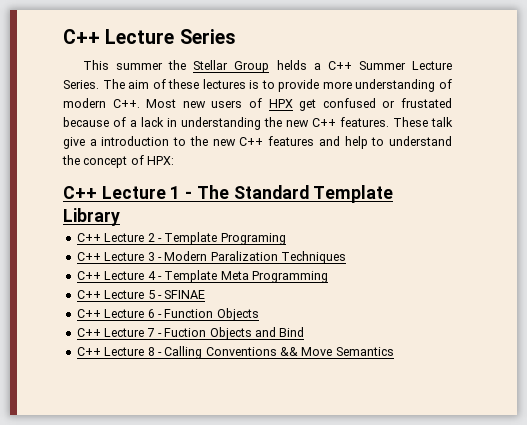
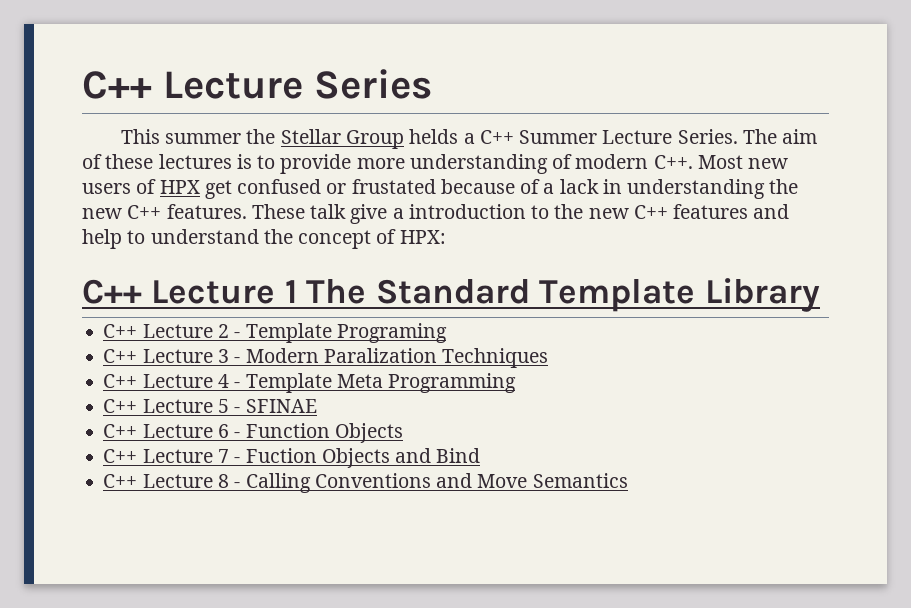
[185,191,193,199] - -> (297, 291) none
[280,347,298,356] && -> [436,473,473,488] and

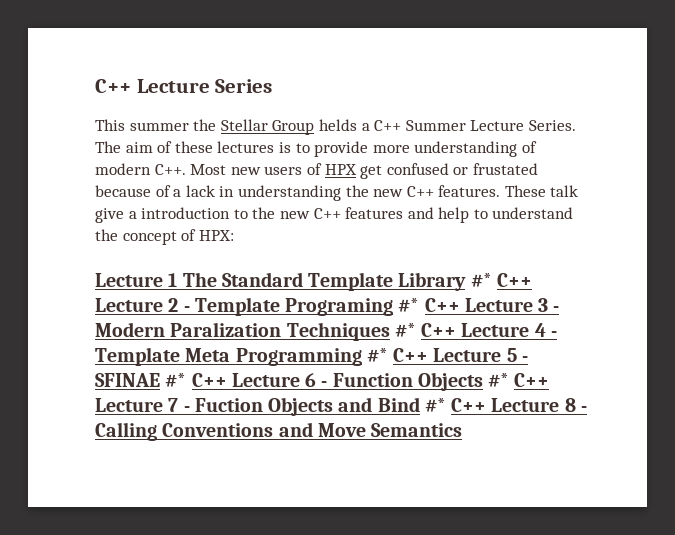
[82,279,142,304] C++ -> (234, 235) none
(820, 295) // -> [470,273,492,287] #*
(447, 333) // -> [398,298,420,312] #*
(549, 358) // -> [394,323,416,337] #*
(517, 383) // -> [366,348,388,362] #*
(317, 406) // -> [165,373,187,387] #*
(403, 433) // -> [488,373,510,387] #*
(481, 455) // -> [424,398,446,412] #*

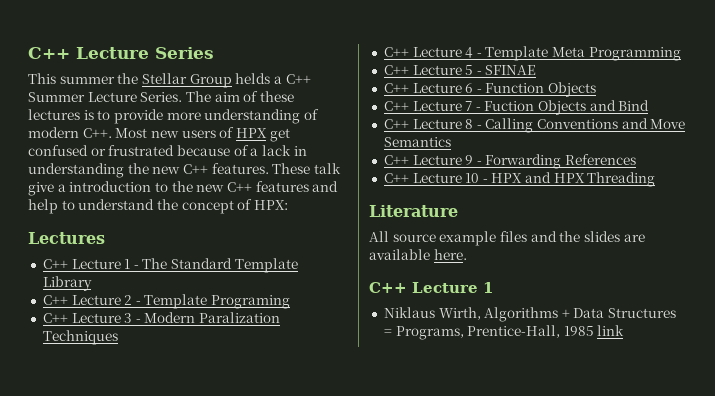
[472,163,538,175] frustated -> [108,145,175,156] frustrated
[95,273,178,287] Lecture 1 -> [28,232,105,244] [42,259,139,269] Lectures // C++ Lecture 1 -
[470,273,492,287] #* -> (92, 283) //
[398,298,420,312] #* -> (291, 302) //
[394,323,416,337] #* -> (118, 337) //
[366,348,388,362] #* -> (681, 54) //
[165,373,187,387] #* -> (537, 70) //
[488,373,510,387] #* -> (597, 89) //
[424,398,446,412] #* -> (650, 105) //
(463, 430) none -> [383,154,637,169] [383,172,656,187] [369,205,458,217] [369,231,645,246] [369,249,467,260] [369,282,493,293] [383,307,677,322] [383,325,625,340] // C++ Lecture 9 - Forwarding References // C++ Lecture 10 - HPX and HPX Threading // Literature // All source example files and the slides are available here. // C++ Lecture 1 // Niklaus Wirth, Algorithms + Data Structures = Programs, Prentice-Hall, 1985 link

